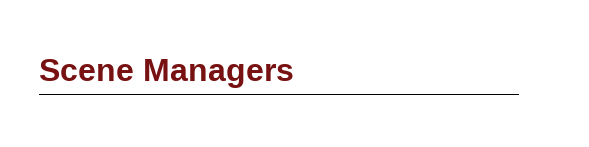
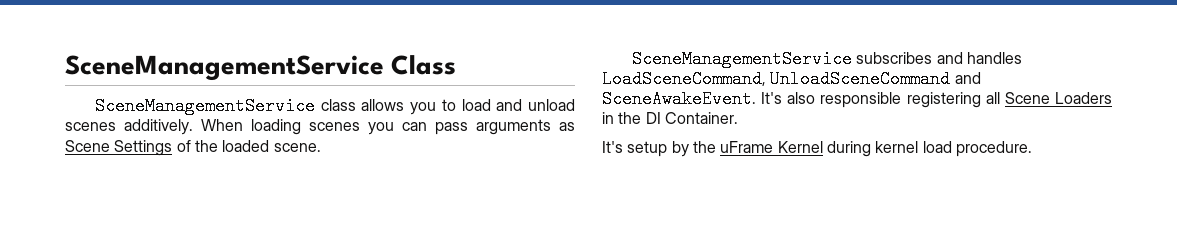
[39,59,294,88] Scene Managers -> [65,55,457,81] [94,97,576,115] [65,119,575,135] [65,140,321,156] [631,50,1022,68] [602,70,981,88] [602,90,1112,108] [602,112,738,124] [602,141,1032,157] SceneManagementService Class // SceneManagementService class allows you to load and unload scenes additively. When loading scenes you can pass arguments as Scene Settings of the loaded scene. // SceneManagementService subscribes and handles LoadSceneCommand, UnloadSceneCommand and SceneAwakeEvent. It's also responsible registering all Scene Loaders in the DI Container. // It's setup by the uFrame Kernel during kernel load procedure.

